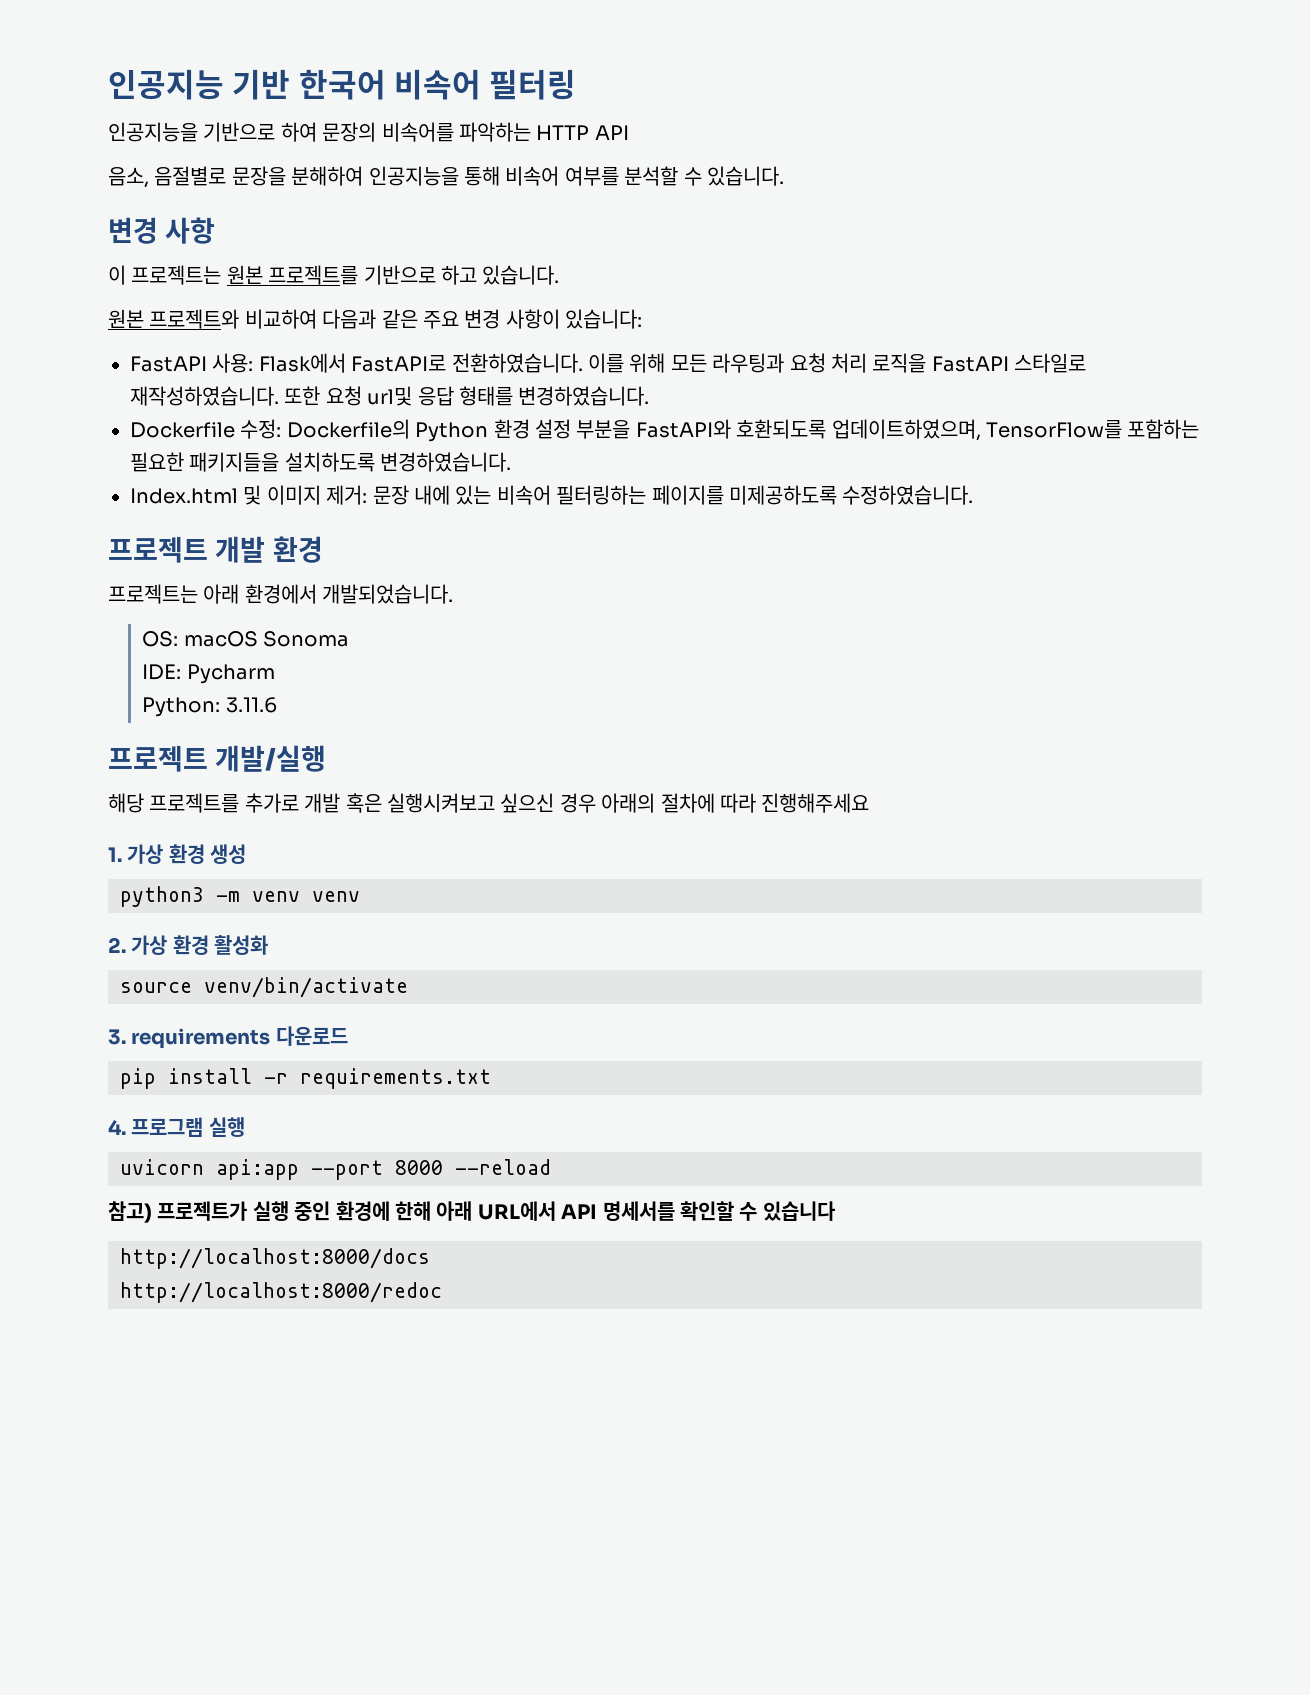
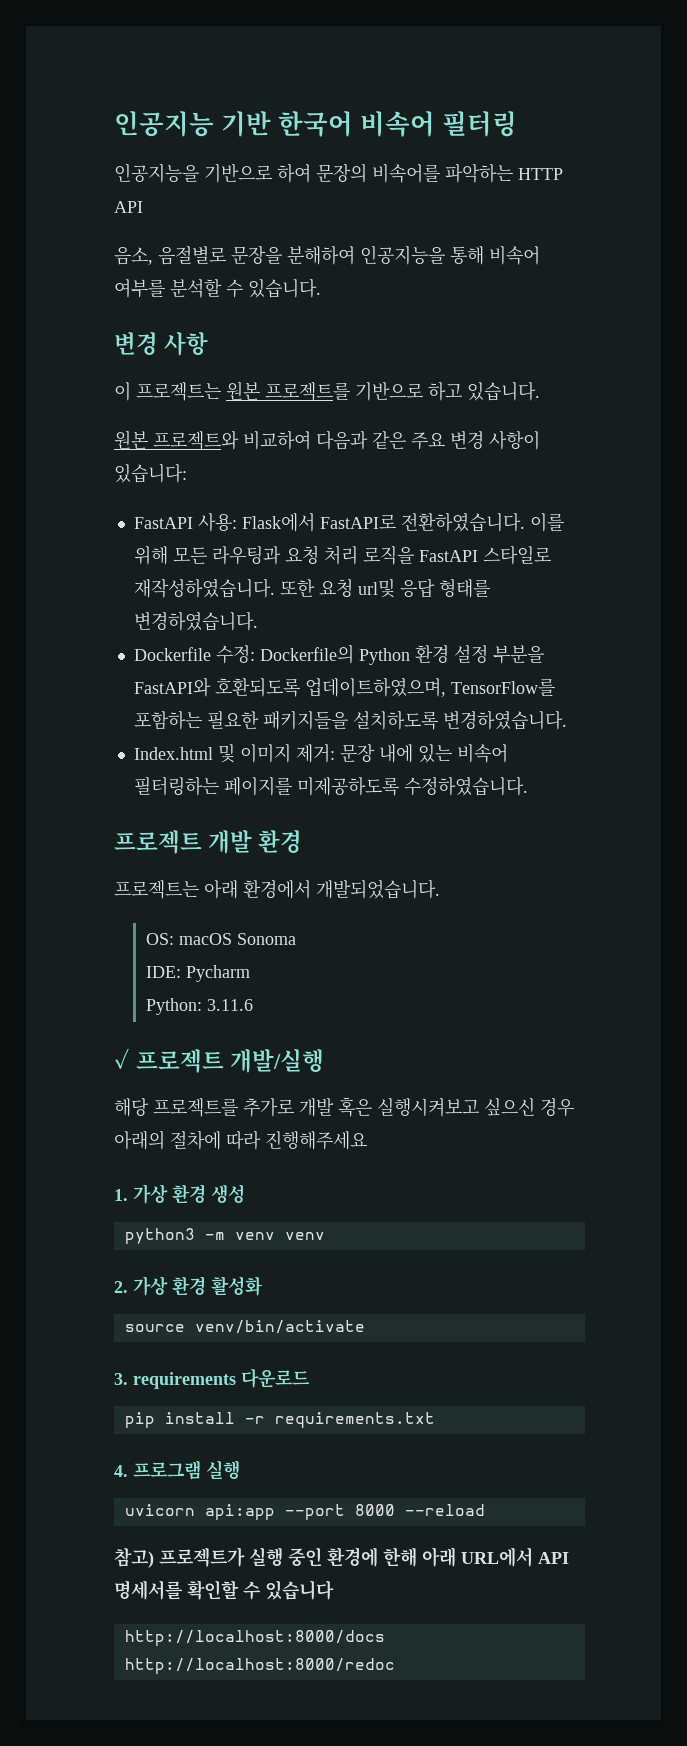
(277, 705) none -> [114,1048,130,1069] ✓

